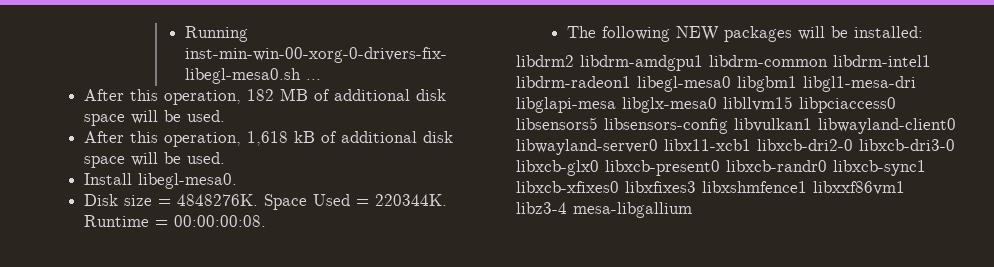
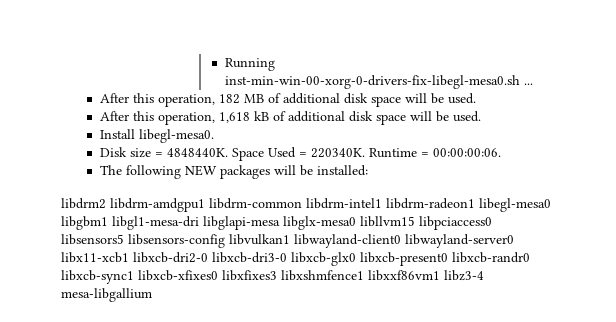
[176,194,258,206] 4848276K. -> [166,148,228,157] 4848440K.
[374,194,447,206] 220344K. -> [310,148,365,158] 220340K.
[173,215,266,227] 00:00:00:08. -> [432,148,501,157] 00:00:00:06.

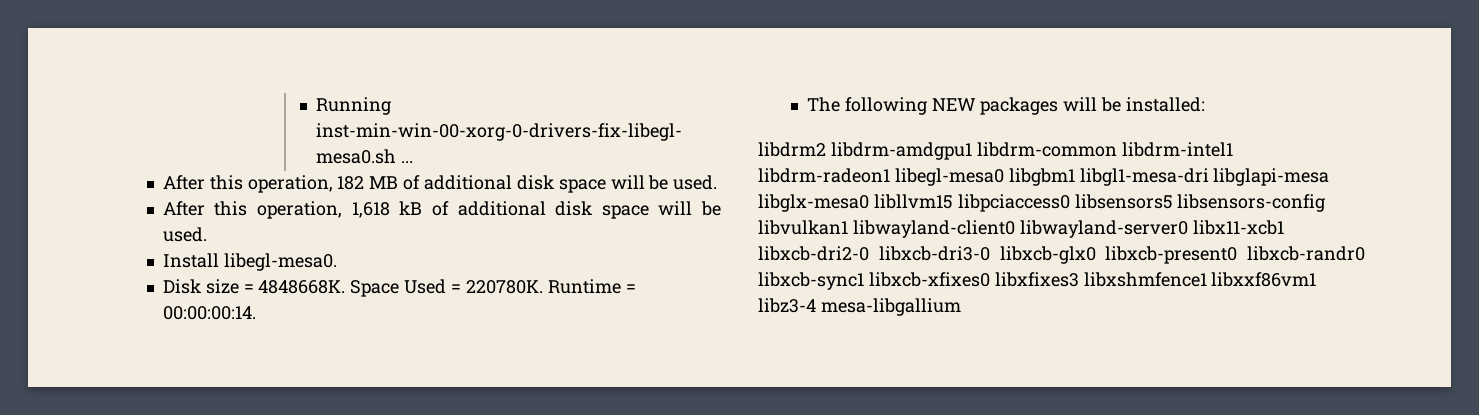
[166,148,228,157] 4848440K. -> [258,280,346,294] 4848668K.
[310,148,365,158] 220340K. -> [465,280,543,294] 220780K.
[432,148,501,157] 00:00:00:06. -> [162,306,256,320] 00:00:00:14.

